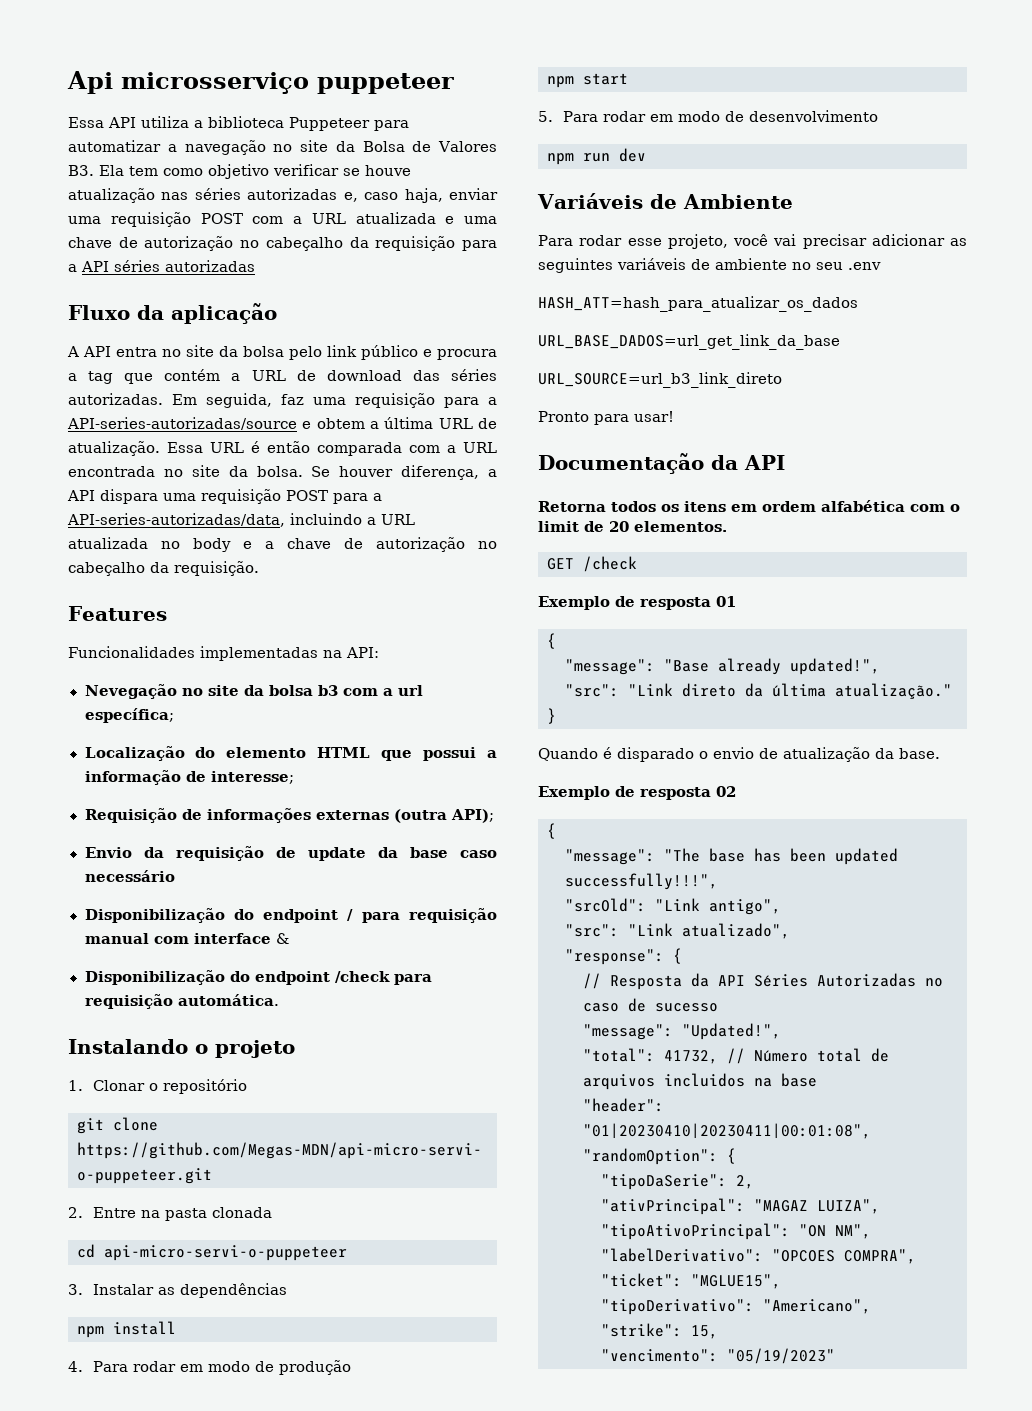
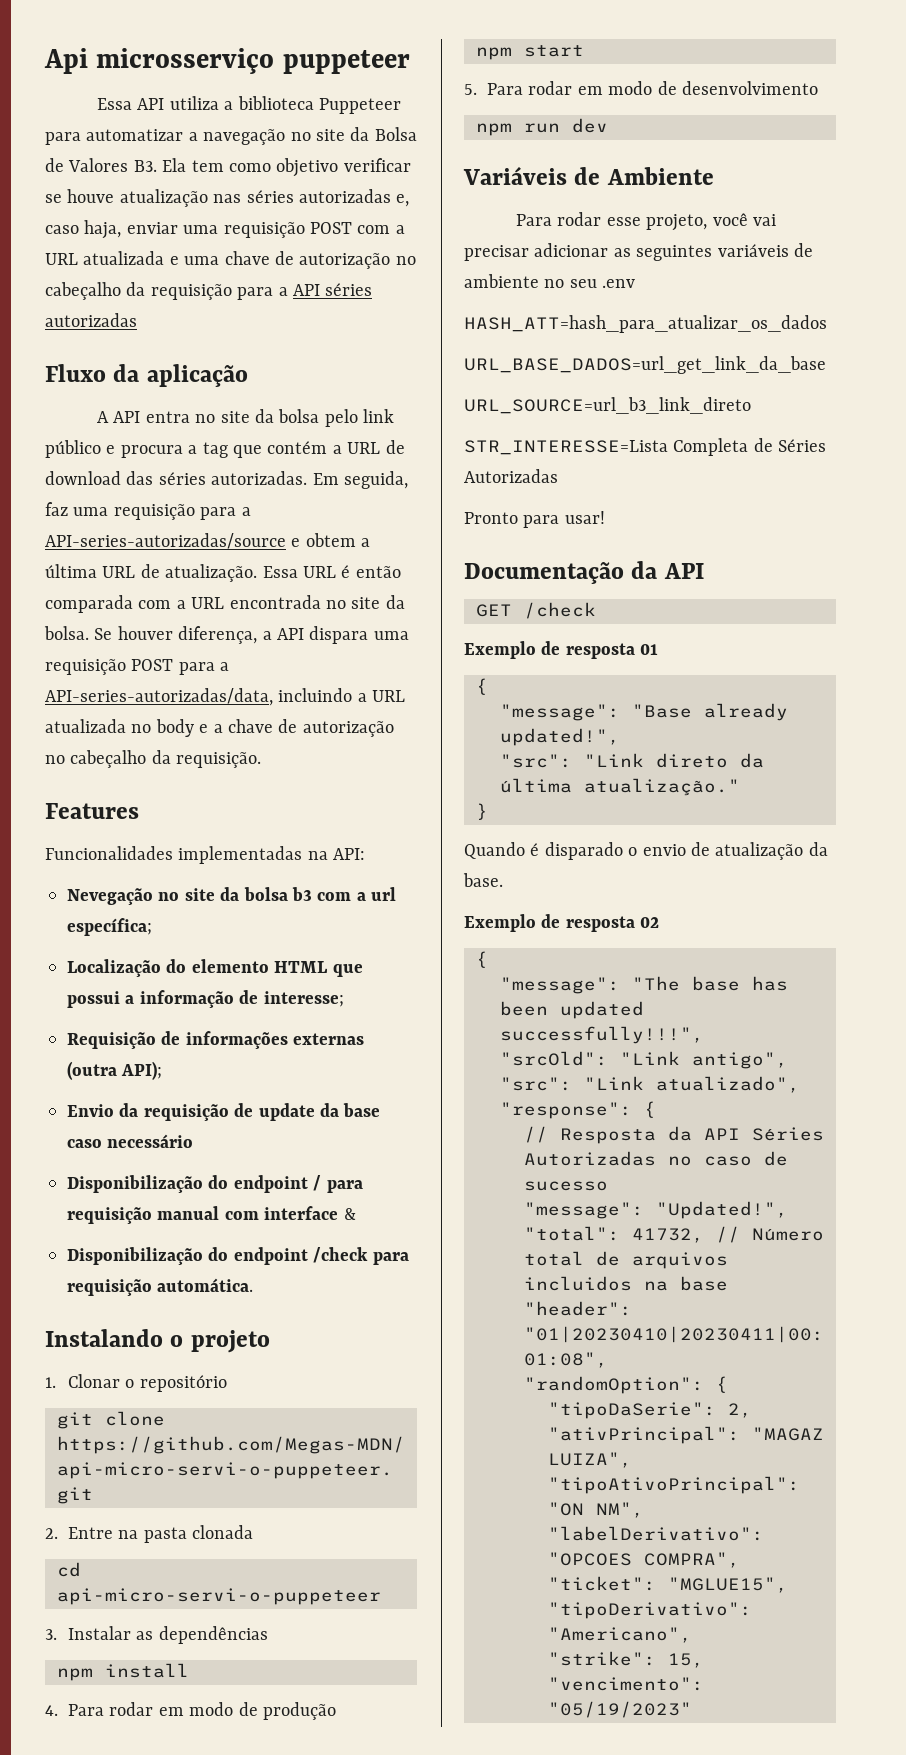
(782, 380) none -> [464,438,827,456] [464,469,558,483] // STR_INTERESSE=Lista Completa de Séries Autorizadas
[538,500,960,512] [538,521,727,532] // Retorna todos os itens em ordem alfabética com o limit de 20 elementos. -> (704, 571) none

